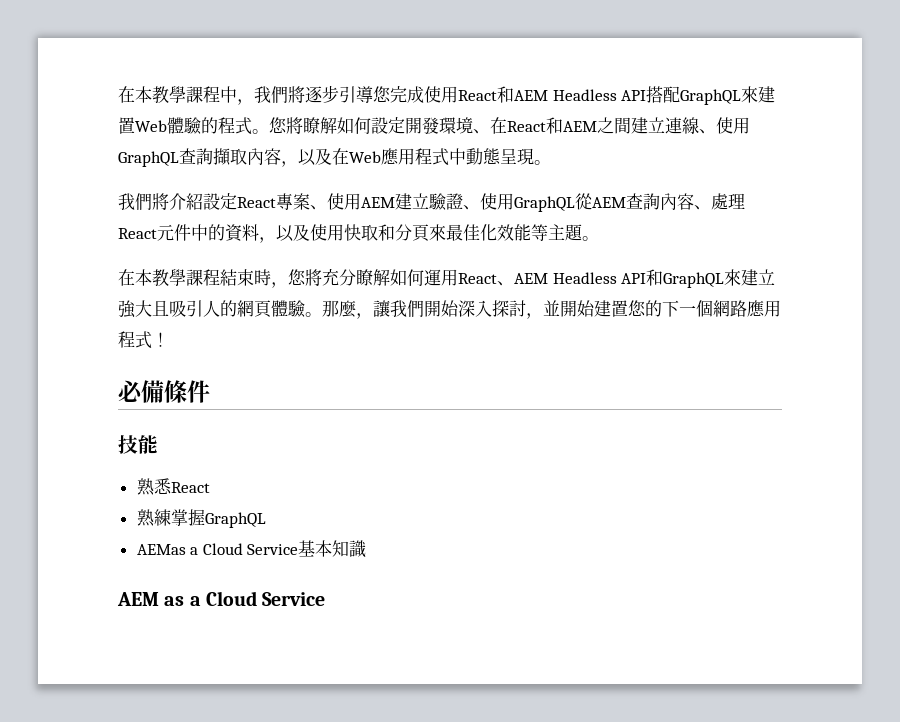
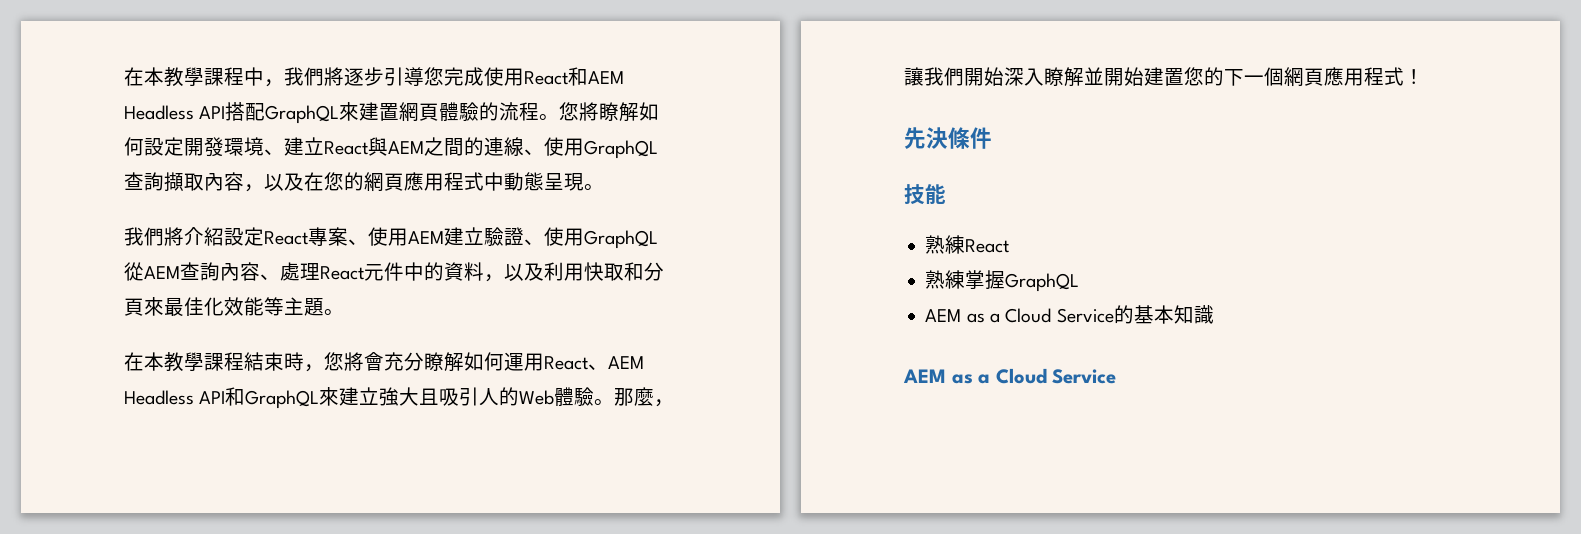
[135,117,252,135] Web體驗的程式 -> [399,102,540,122] 網頁體驗的流程
[490,117,563,134] 在React和 -> [284,137,388,156] 建立React與
[631,117,665,134] 建立 -> [464,137,484,156] 的
[349,151,381,163] Web -> [324,172,404,192] 您的網頁
[310,224,327,241] 使 -> [544,262,564,281] 利
(322, 277) none -> [364,352,384,371] 會
[237,300,272,318] 網頁 -> [519,390,555,405] Web
[492,300,543,319] 探討， -> [1044,67,1084,87] 瞭解
[730,300,747,317] 路 -> [1304,68,1324,86] 頁
[118,380,164,403] 必備 -> [904,127,948,149] 先決
[153,478,172,495] 悉 -> [945,235,966,254] 練
[136,543,299,555] AEMas a Cloud Service -> [925,305,1134,324] AEM as a Cloud Service的

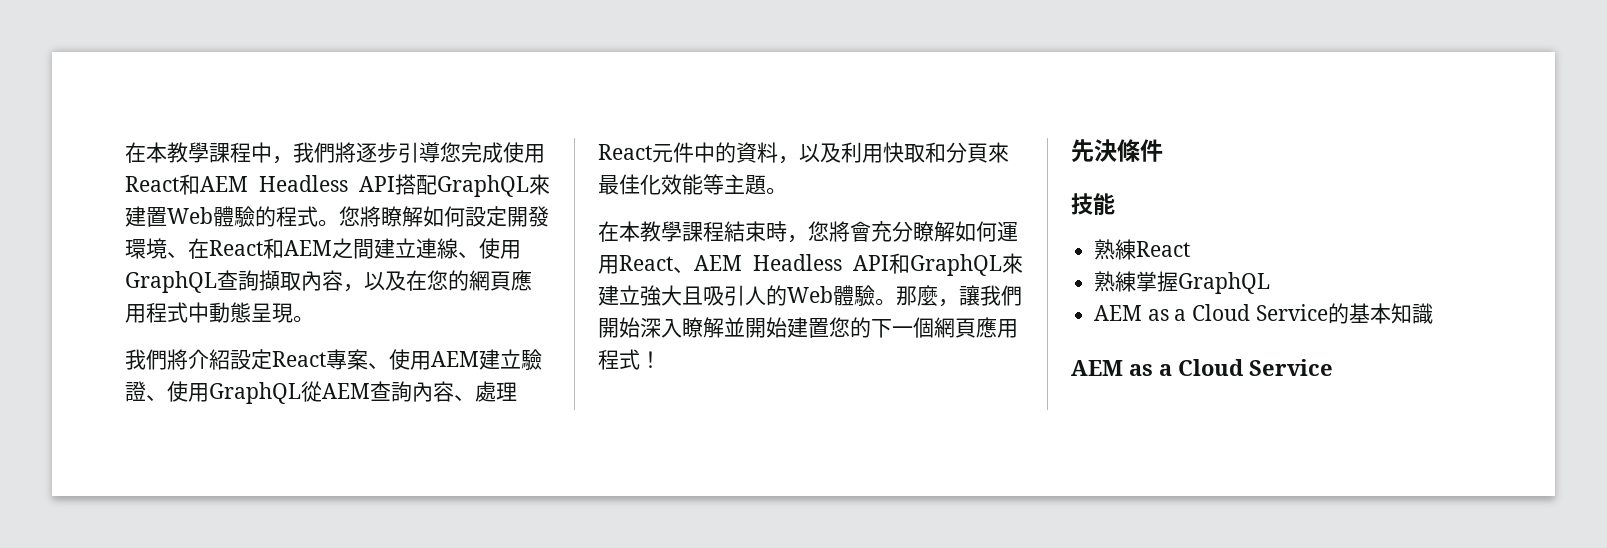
[399,102,540,122] 網頁體驗的流程 -> [167,206,318,228] Web體驗的程式
[284,137,388,156] 建立React與 -> [188,238,284,259] 在React和
[464,137,484,156] 的 -> [374,238,416,259] 建立

